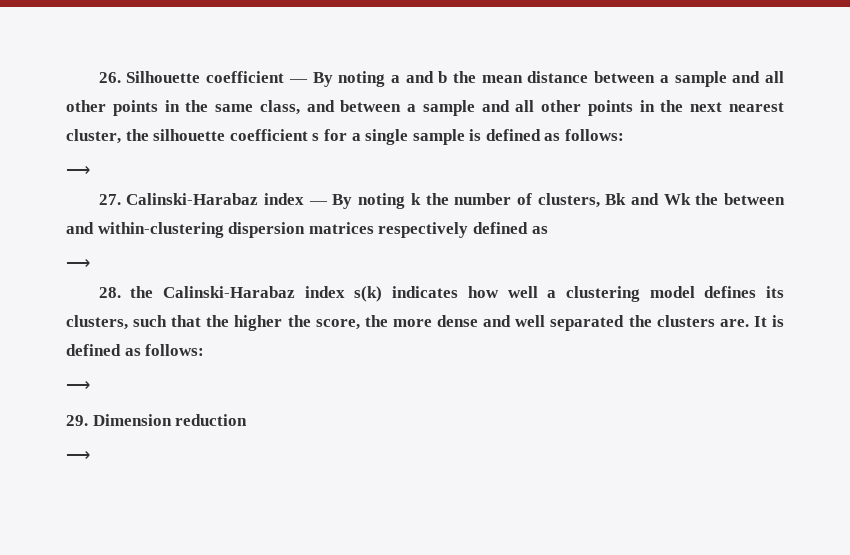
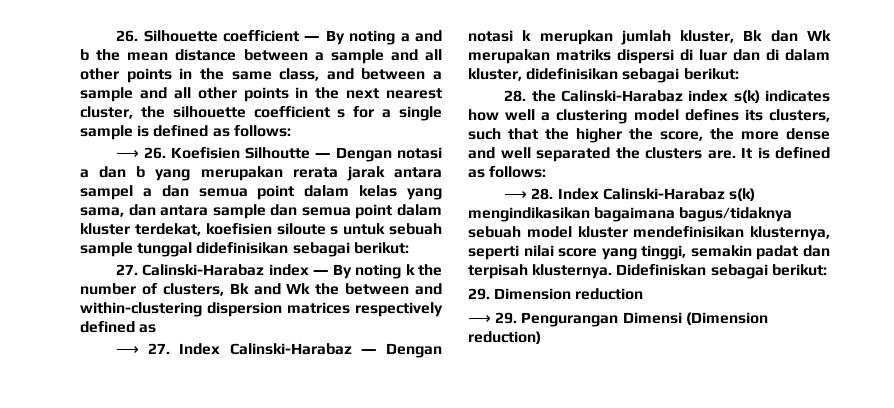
(90, 171) none -> [144,147,442,162] [80,166,442,181] [80,185,442,200] [80,204,442,219] [80,223,442,236] [80,242,409,257] 26. Koefisien Silhoutte ― Dengan notasi a dan b yang merupakan rerata jarak antara sampel a dan semua point dalam kelas yang sama, dan antara sample dan semua point dalam kluster terdekat, koefisien siloute s untuk sebuah sample tunggal didefinisikan sebagai berikut:
(90, 264) none -> [148,343,442,358] [468,30,831,45] [468,49,830,64] [468,68,739,83] 27. Index Calinski-Harabaz ― Dengan notasi k merupkan jumlah kluster, Bk dan Wk merupakan matriks dispersi di luar dan di dalam kluster, didefinisikan sebagai berikut:
(90, 386) none -> [531,188,755,201] [468,207,793,222] [468,226,830,241] [468,245,830,260] [468,264,827,279] 28. Index Calinski-Harabaz s(k) mengindikasikan bagaimana bagus/tidaknya sebuah model kluster mendefinisikan klusternya, seperti nilai score yang tinggi, semakin padat dan terpisah klusternya. Didefiniskan sebagai berikut:
(90, 456) none -> [495,312,768,327] [468,331,541,344] 29. Pengurangan Dimensi (Dimension reduction)

